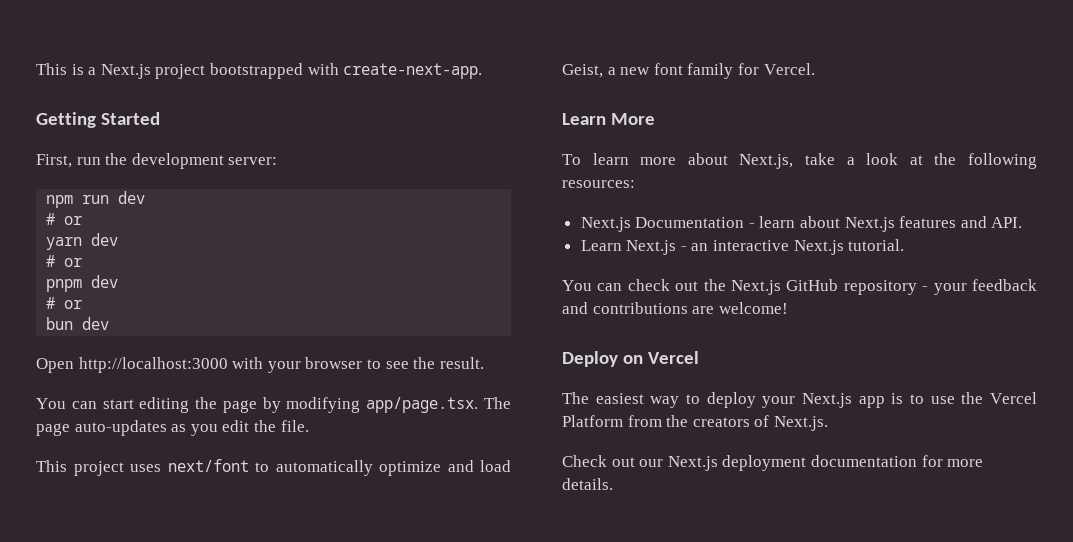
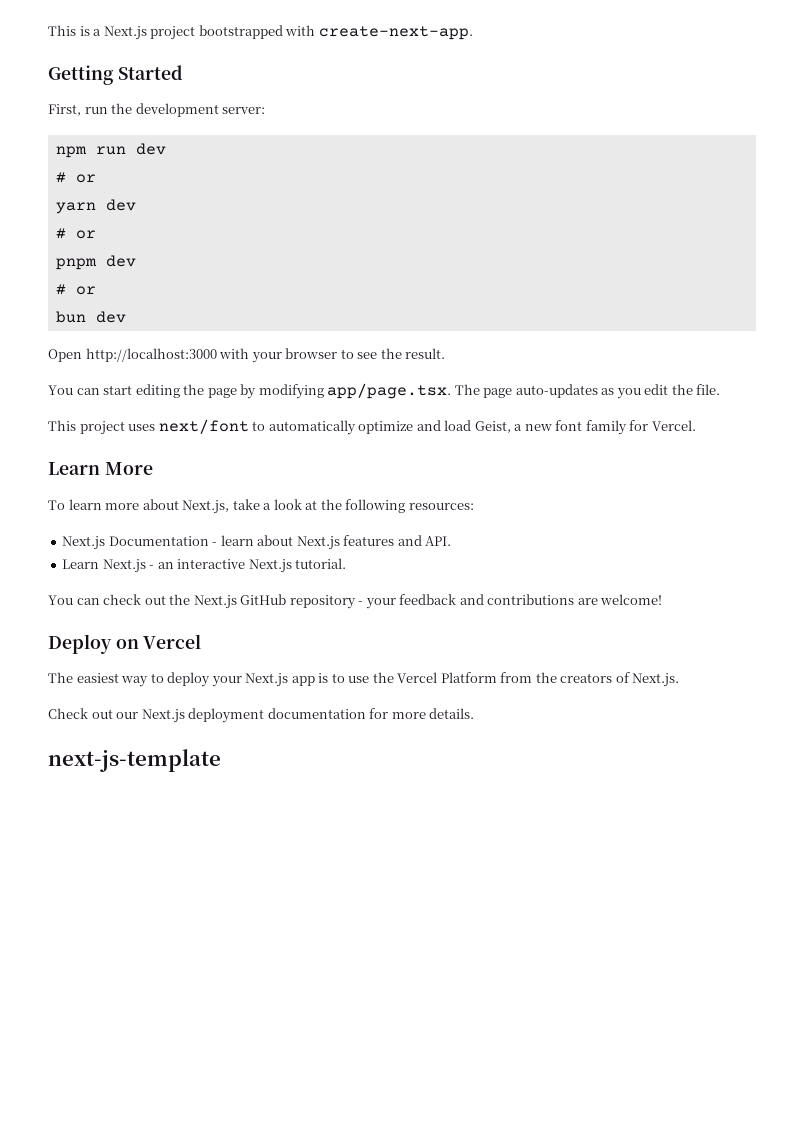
(613, 484) none -> [48,749,221,772] // next-js-template

